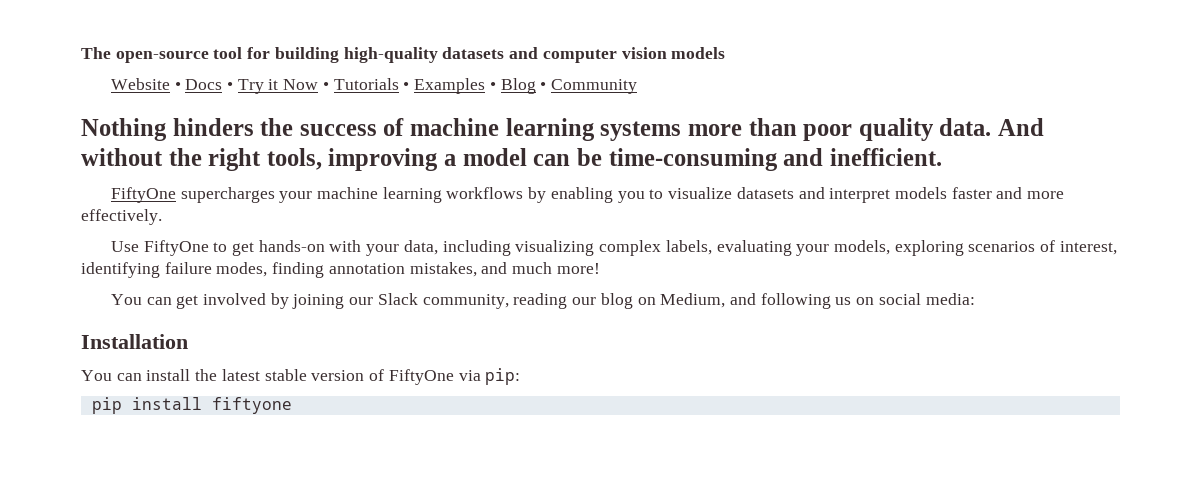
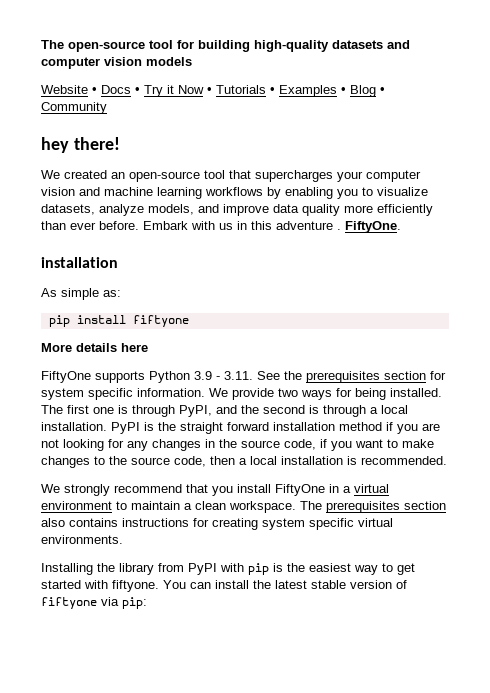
[81,118,1044,141] [81,148,942,171] [110,187,313,203] Nothing hinders the success of machine learning systems more than poor quality data. And without the right tools, improving a model can be time-consuming and inefficient. // FiftyOne supercharges your -> [41,137,120,153] [41,170,421,182] [41,187,100,196] hey there! // We created an open-source tool that supercharges your computer vision and
[736,187,1065,203] [81,209,162,225] [110,240,1117,256] [81,262,600,278] [110,293,975,309] [81,334,188,349] datasets and interpret models faster and more effectively. // Use FiftyOne to get hands-on with your data, including visualizing complex labels, evaluating your models, exploring scenarios of interest, identifying failure modes, finding annotation mistakes, and much more! // You can get involved by joining our Slack community, reading our blog on Medium, and following us on social media: // Installation // -> [41,204,433,216] [41,221,401,233] [41,257,118,268] [41,288,121,300] [48,315,189,327] [41,343,148,352] [41,371,446,383] [41,388,442,400] [41,405,408,417] [41,422,440,434] [41,439,434,451] [41,456,447,468] [41,484,389,496] [41,501,446,513] [41,518,393,530] [41,535,123,544] [41,563,415,575] [41,580,159,592] datasets, analyze models, and improve data quality more efficiently than ever before. Embark with us in this adventure . FiftyOne. // installation // As simple as: // pip install fiftyone // More details here // FiftyOne supports Python 3.9 - 3.11. See the prerequisites section for system specific information. We provide two ways for being installed. The first one is through PyPI, and the second is through a local installation. PyPI is the straight forward installation method if you are not looking for any changes in the source code, if you want to make changes to the source code, then a local installation is recommended. // We strongly recommend that you install FiftyOne in a virtual environment to maintain a clean workspace. The prerequisites section also contains instructions for creating system specific virtual environments. // Installing the library from PyPI with pip is the easiest way to get started with fiftyone.
[388,369,454,385] FiftyOne -> [41,597,97,609] fiftyone
[91,397,292,414] // pip install fiftyone -> (147, 603) none

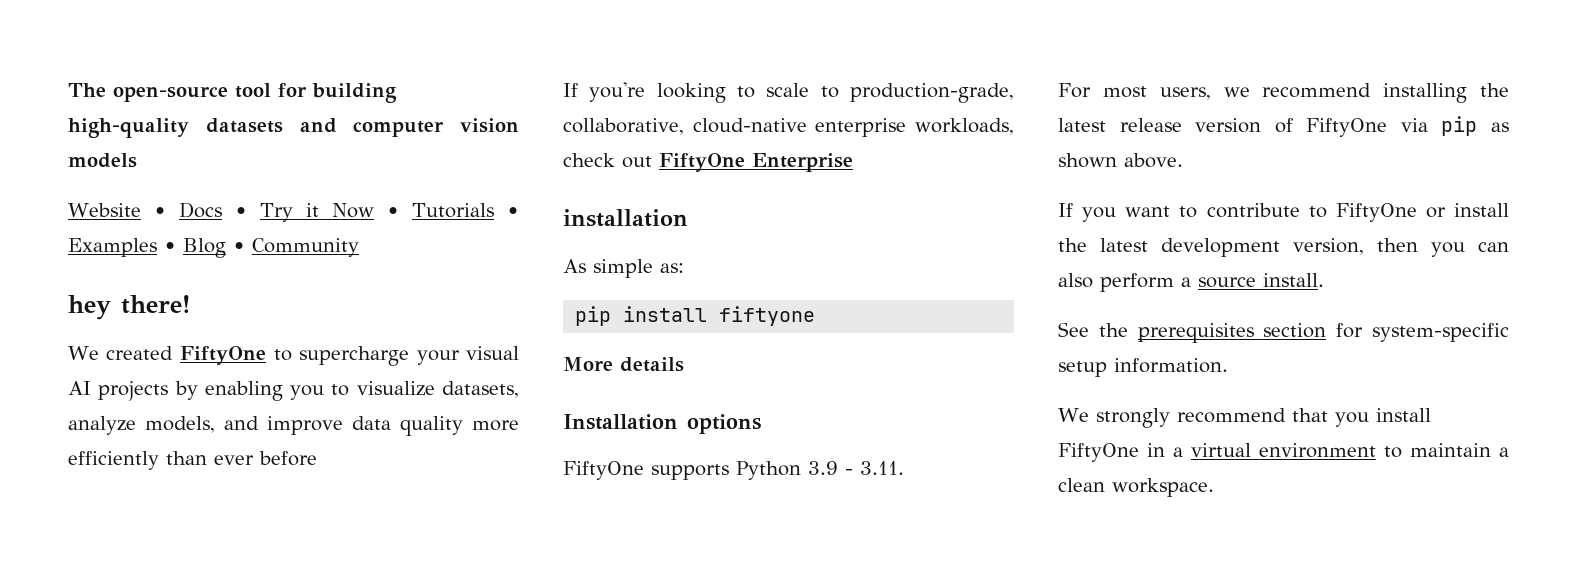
[111,170,421,182] [41,187,263,199] an open-source tool that supercharges your computer vision and machine learning workflows -> [179,346,519,366] [68,381,169,401] FiftyOne to supercharge your visual AI projects
[99,221,401,233] before. Embark with us in this adventure . FiftyOne. -> [259,451,317,466] [563,82,1014,103] [563,118,1014,137] [563,153,853,172] before // If you're looking to scale to production-grade, collaborative, cloud-native enterprise workloads, check out FiftyOne Enterprise
[121,343,148,352] here -> [563,414,761,434] // Installation options
(253, 375) none -> [1058,83,1509,103] [1058,116,1509,137] [1058,153,1183,168] [1058,203,1509,222] [1058,238,1509,257] [1058,273,1324,292] // For most users, we recommend installing the latest release version of FiftyOne via pip as shown above. // If you want to contribute to FiftyOne or install the latest development version, then you can also perform a source install. //
[41,388,133,400] system specific -> [1372,323,1509,342] [1058,361,1107,377] system-specific setup
[209,388,442,400] [41,405,408,417] [41,422,440,434] [41,439,434,451] [41,456,447,468] We provide two ways for being installed. The first one is through PyPI, and the second is through a local installation. PyPI is the straight forward installation method if you are not looking for any changes in the source code, if you want to make changes to the source code, then a local installation is recommended. -> (1228, 365) none
[300,501,446,513] [41,518,393,530] [41,535,123,544] [41,563,415,575] [41,580,407,592] [41,597,147,609] The prerequisites section also contains instructions for creating system specific virtual environments. // Installing the library from PyPI with pip is the easiest way to get started with fiftyone. You can install the latest stable version of fiftyone via pip: -> (1214, 487) none

